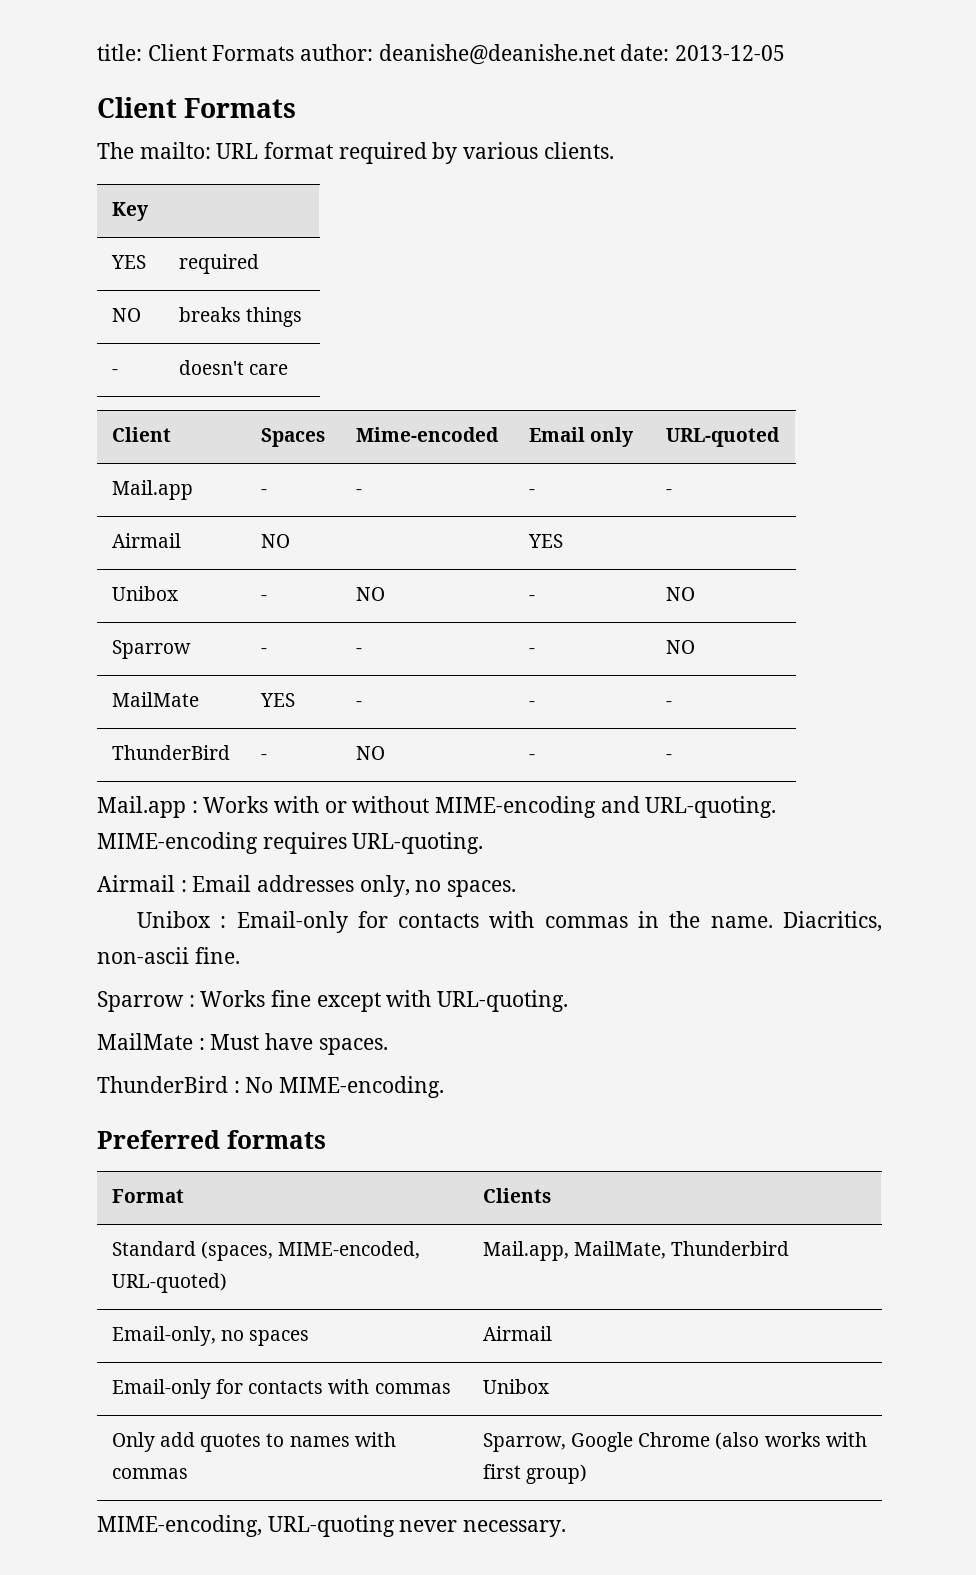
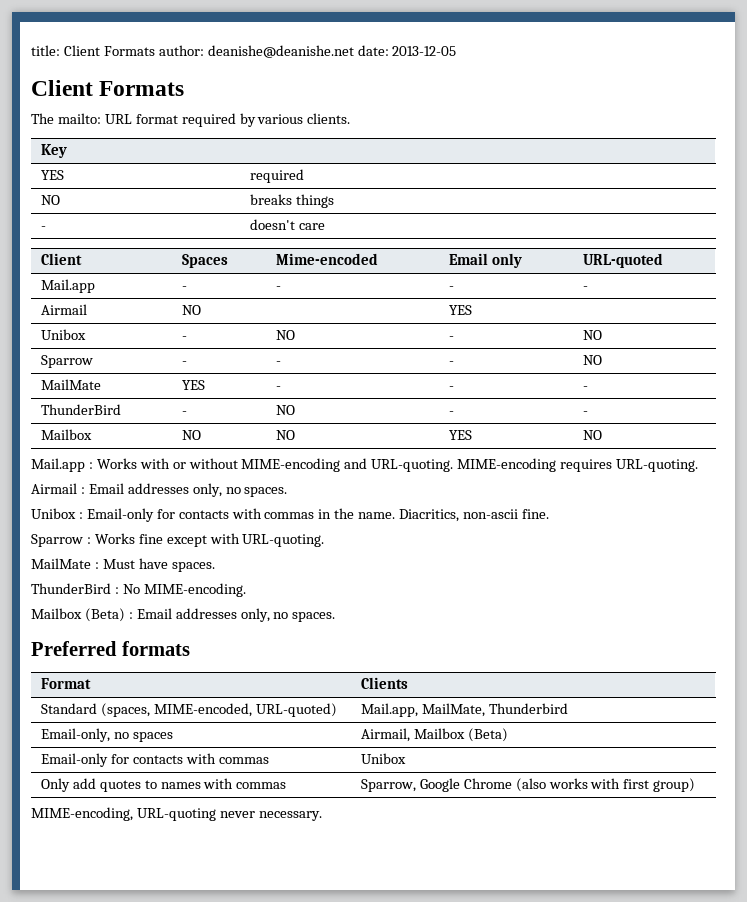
(673, 757) none -> [40,429,92,440] [181,430,201,440] [275,430,295,440] [448,430,472,440] [582,430,602,440] // Mailbox | NO | NO | YES | NO
(445, 1087) none -> [31,608,336,622] // Mailbox (Beta) : Email addresses only, no spaces.
[483,1326,553,1341] Airmail -> [360,728,508,742] Airmail, Mailbox (Beta)

